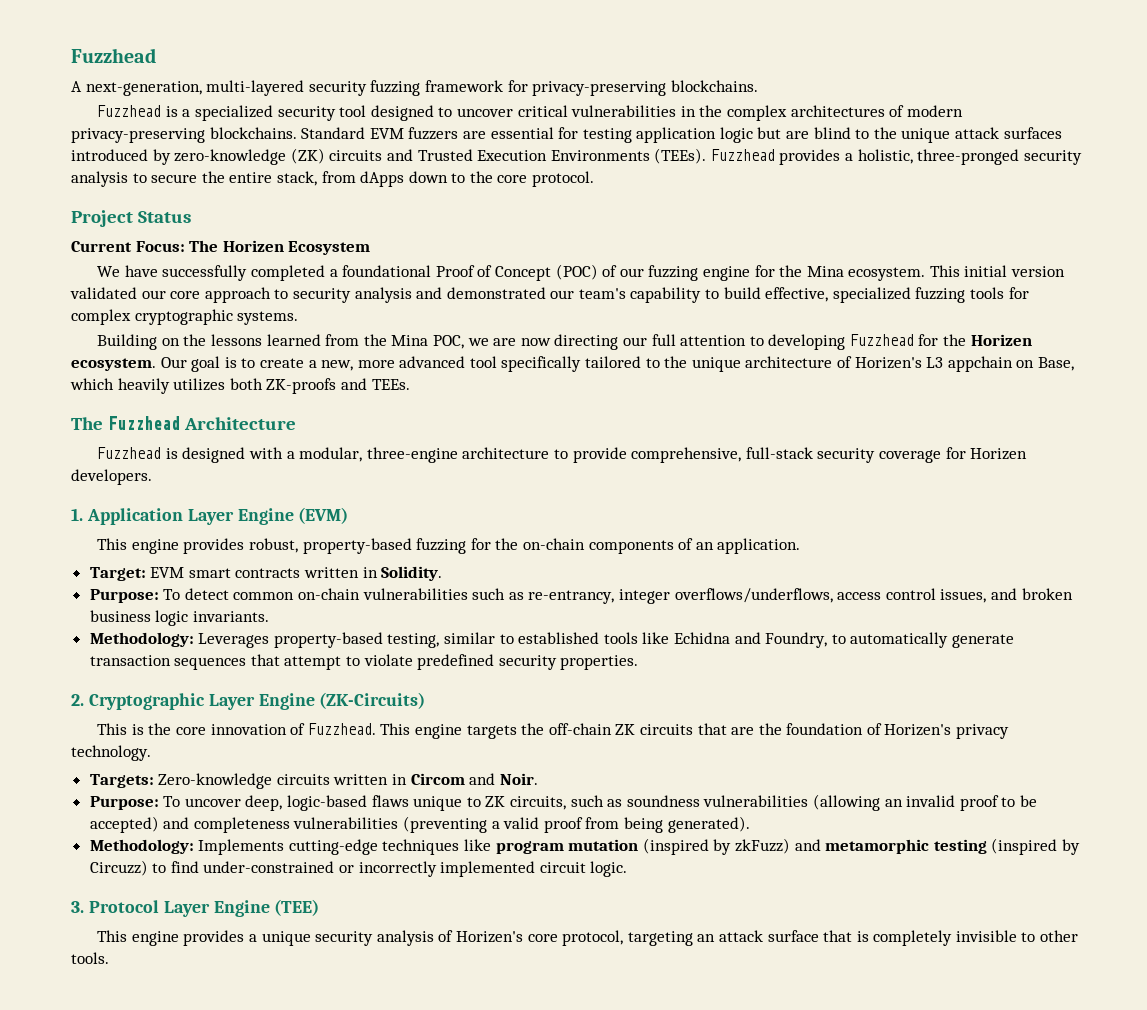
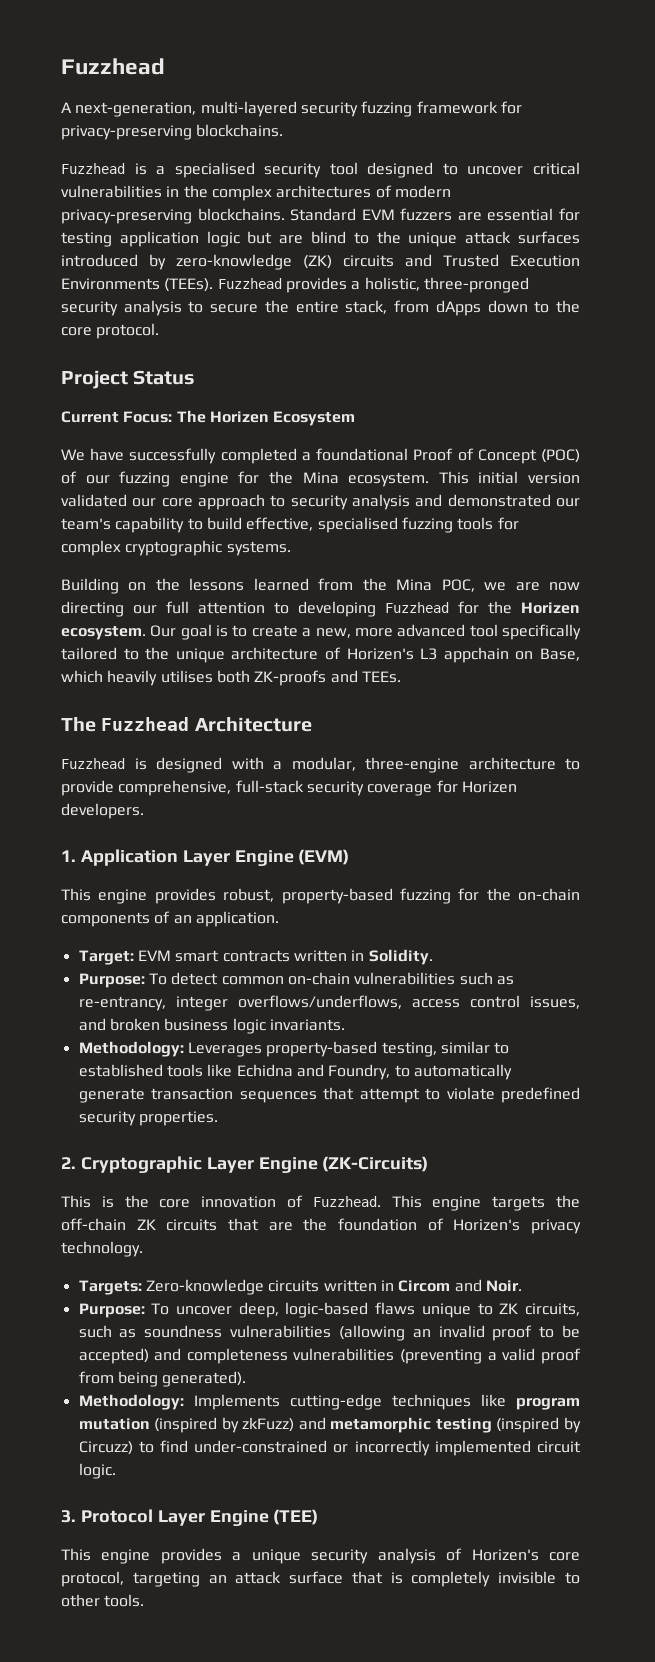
[195,105,274,121] specialized -> [174,162,255,178] specialised
[832,287,911,303] specialized -> [317,517,398,533] specialised
[173,378,226,391] utilizes -> [160,670,213,683] utilises

